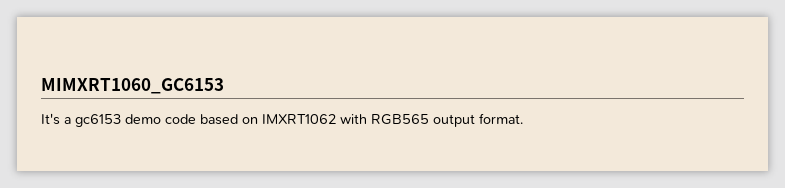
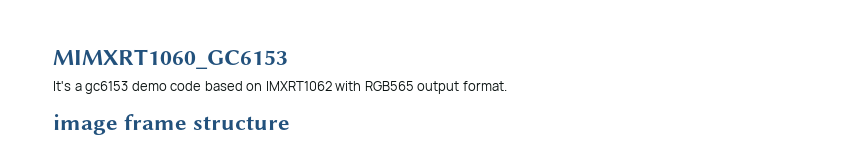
(523, 118) none -> [53,114,291,135] // image frame structure

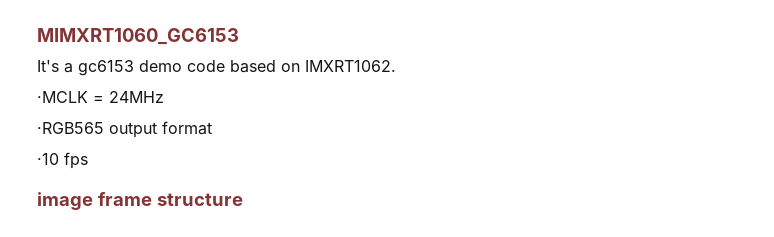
[265,81,507,94] IMXRT1062 with RGB565 output format. -> [305,60,396,72] [37,91,164,103] [37,121,212,138] [37,152,88,169] IMXRT1062. // ·MCLK = 24MHz // ·RGB565 output format // ·10 fps

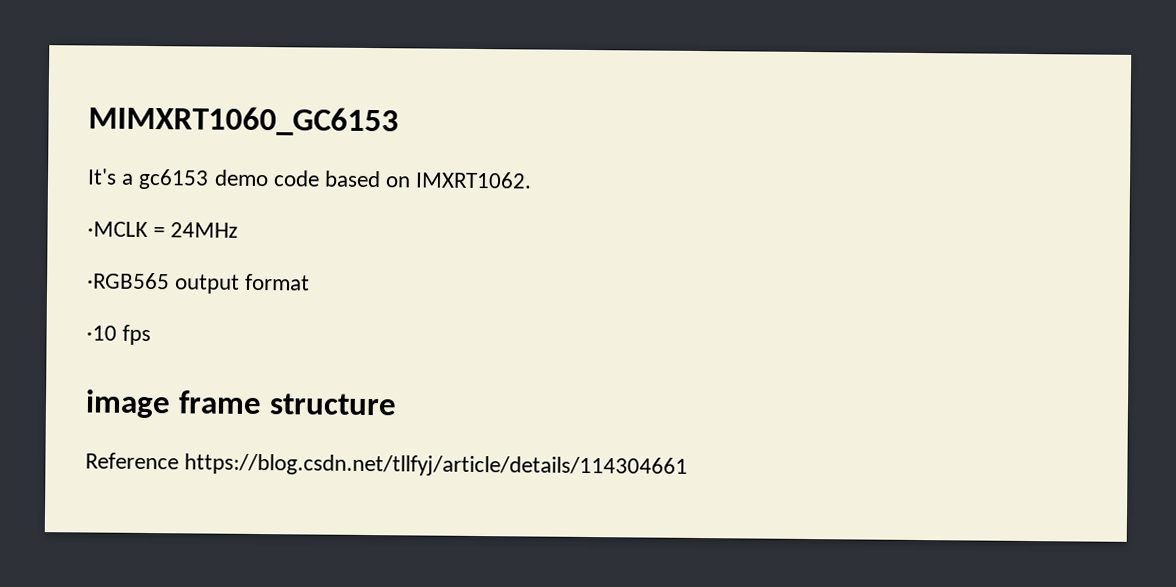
(243, 199) none -> [85,452,689,478] // Reference https://blog.csdn.net/tllfyj/article/details/114304661

